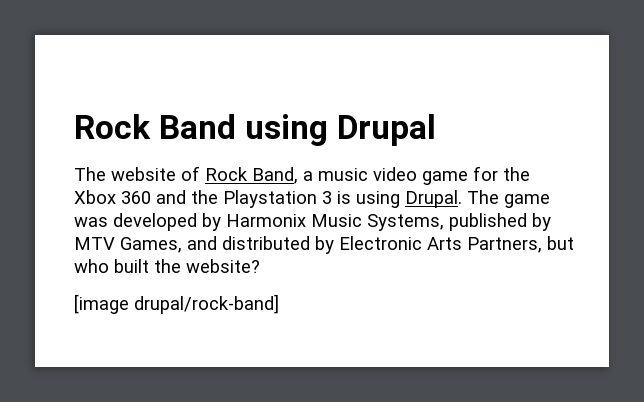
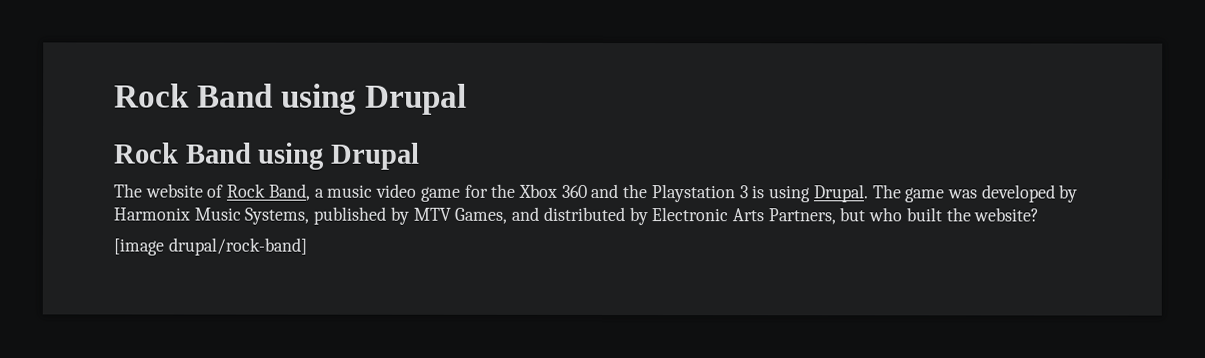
[74,114,437,146] Rock Band using Drupal -> [114,83,467,115] [114,142,421,170] Rock Band using Drupal // Rock Band using Drupal

